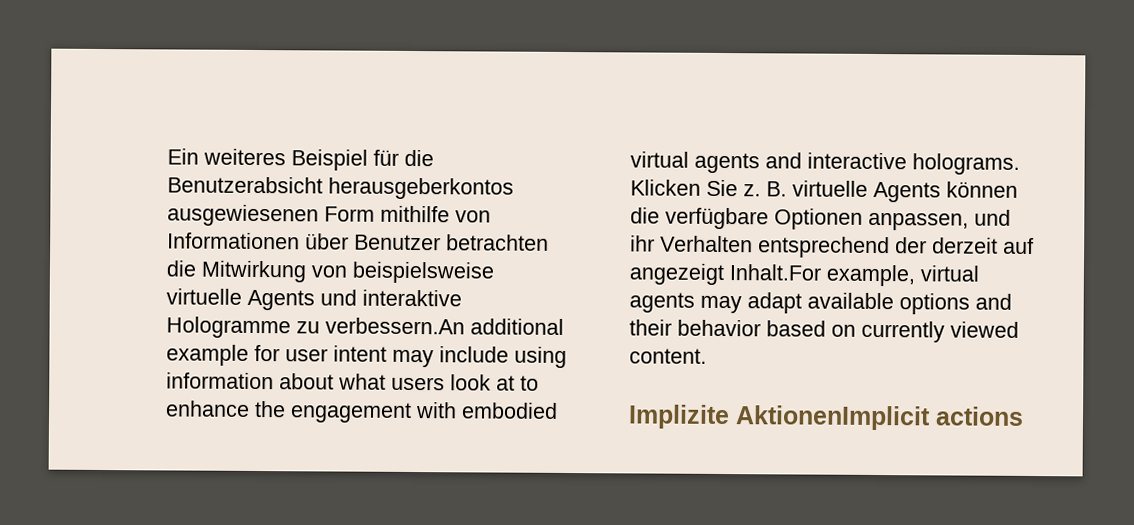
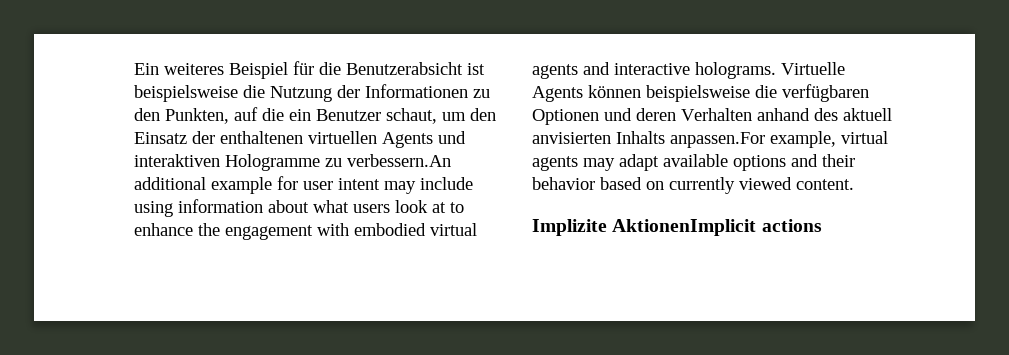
[328,177,514,200] [167,204,491,227] [167,232,549,251] [166,260,494,284] [166,288,242,305] herausgeberkontos ausgewiesenen Form mithilfe von Informationen über Benutzer betrachten die Mitwirkung von beispielsweise virtuelle -> [467,63,485,75] [134,84,490,102] [134,107,496,124] [134,131,377,144] ist beispielsweise die Nutzung der Informationen zu den Punkten, auf die ein Benutzer schaut, um den Einsatz der enthaltenen virtuellen
[362,289,462,307] interaktive -> [134,154,220,167] interaktiven
[630,179,1018,203] [630,207,1011,231] [630,235,1034,259] [629,263,821,286] Klicken Sie z. B. virtuelle Agents können die verfügbare Optionen anpassen, und ihr Verhalten entsprechend der derzeit auf angezeigt Inhalt.For -> [781,62,845,75] [532,84,869,102] [532,108,892,125] [532,131,765,148] Virtuelle Agents können beispielsweise die verfügbaren Optionen und deren Verhalten anhand des aktuell anvisierten Inhalts anpassen.For

